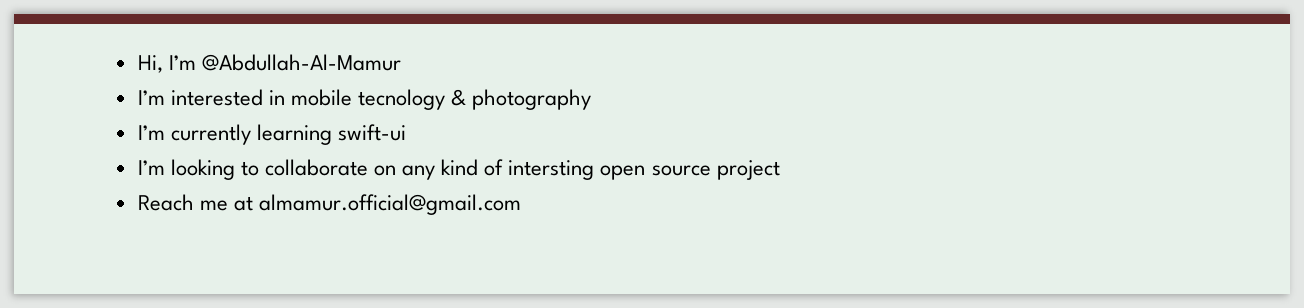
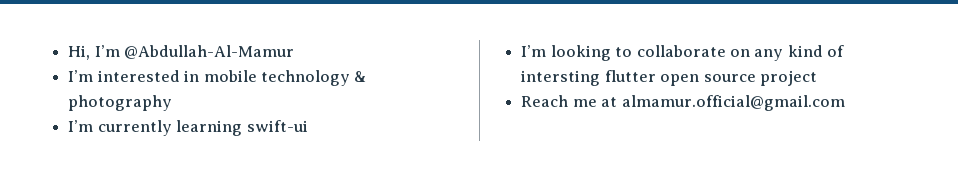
[358,89,446,110] tecnology -> [260,70,350,86] technology
(595, 170) none -> [604,70,656,82] flutter

